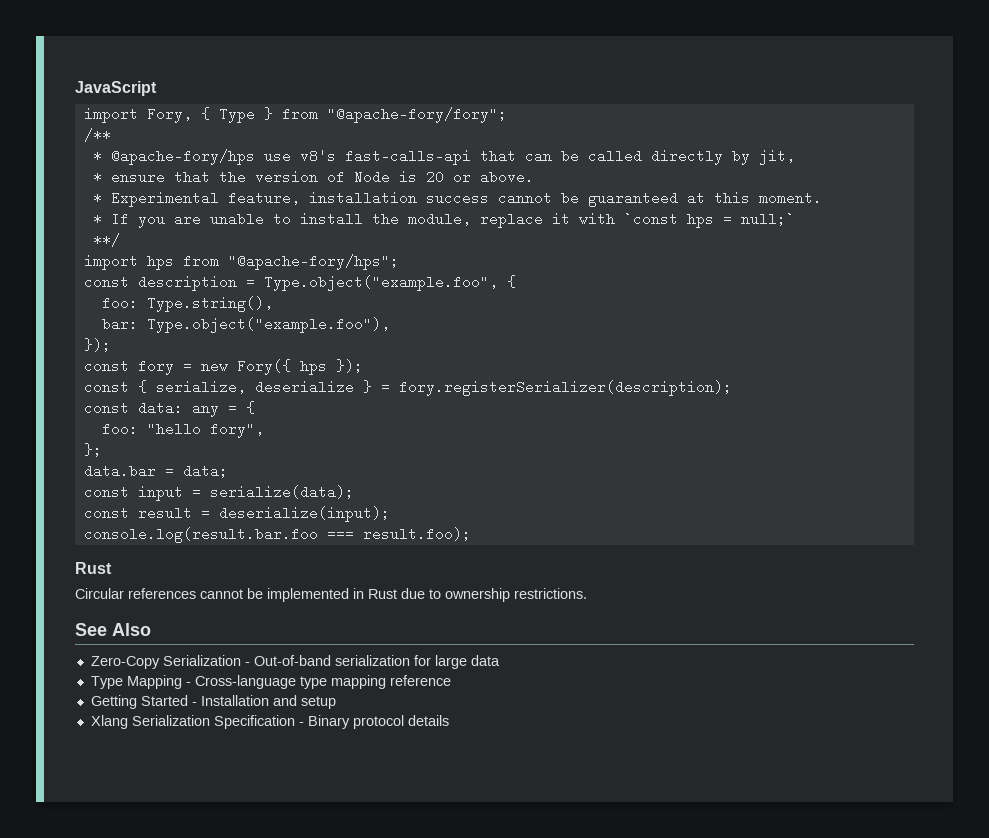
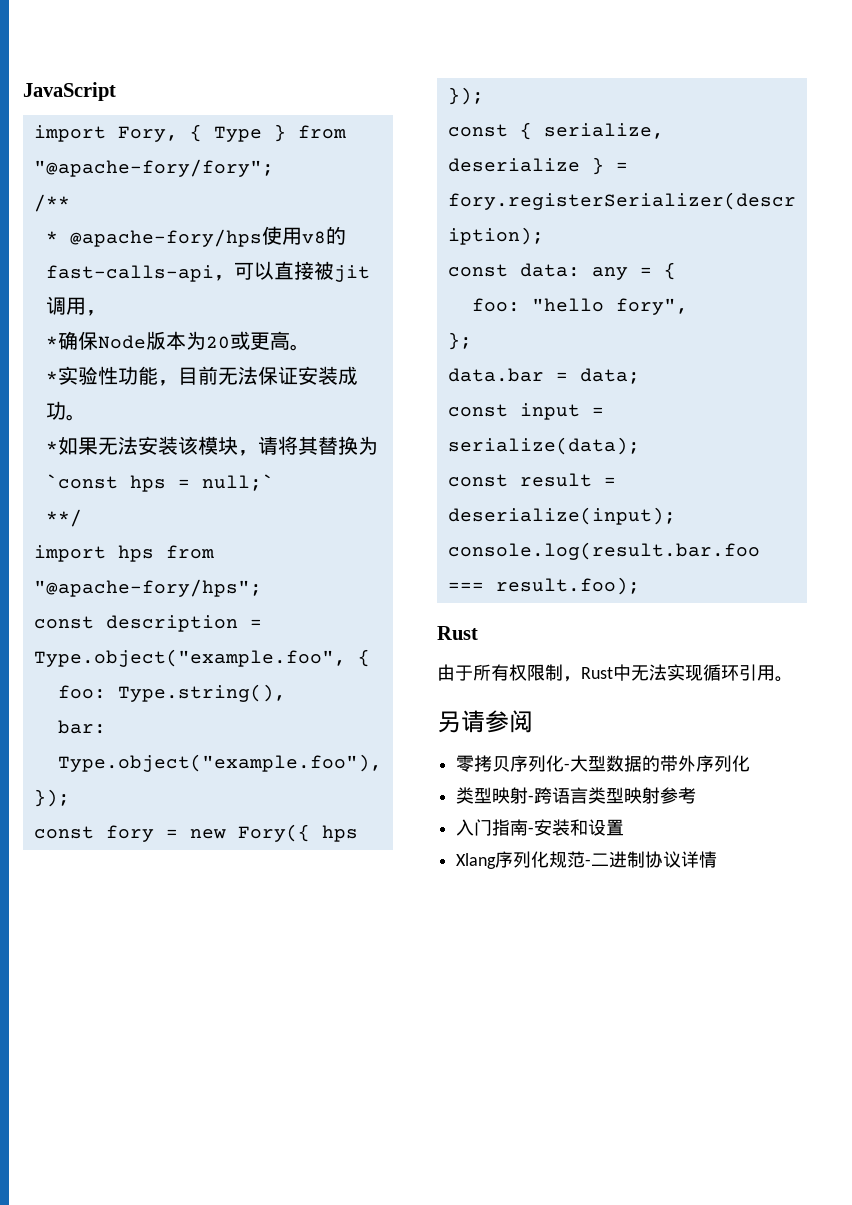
[263,149,795,165] [92,170,534,184] [92,191,822,207] [92,212,615,228] use v8's fast-calls-api that can be called directly by jit, // * ensure that the version of Node is 20 or above. // * Experimental feature, installation success cannot be guaranteed at this moment. // * If you are unable to install the module, replace it with -> [261,226,346,245] [45,261,370,282] [45,296,106,316] [45,331,310,351] [45,366,358,386] [45,401,86,421] [45,436,378,456] 使用v8的fast-calls-api，可以直接被jit调用， // *确保Node版本为20或更高。 // *实验性功能，目前无法保证安装成功。 // *如果无法安装该模块，请将其替换为
[75,588,587,602] [75,623,151,636] [90,655,500,669] [90,675,451,689] [90,695,336,709] [90,715,449,729] Circular references cannot be implemented in Rust due to ownership restrictions. // See Also // Zero-Copy Serialization - Out-of-band serialization for large data // Type Mapping - Cross-language type mapping reference // Getting Started - Installation and setup // Xlang Serialization Specification - Binary protocol details -> [437,664,793,682] [437,710,533,733] [456,755,751,772] [456,787,697,804] [456,819,625,836] [456,851,718,869] 由于所有权限制，Rust中无法实现循环引用。 // 另请参阅 // 零拷贝序列化-大型数据的带外序列化 // 类型映射-跨语言类型映射参考 // 入门指南-安装和设置 // Xlang序列化规范-二进制协议详情

